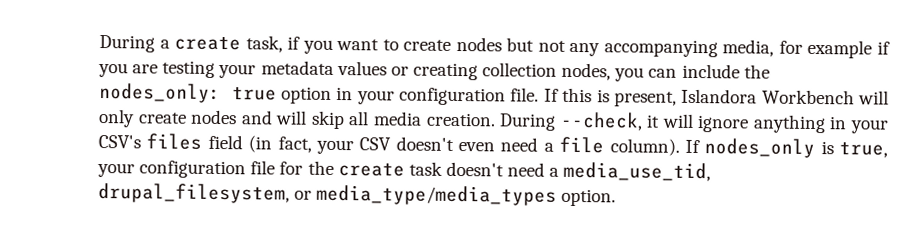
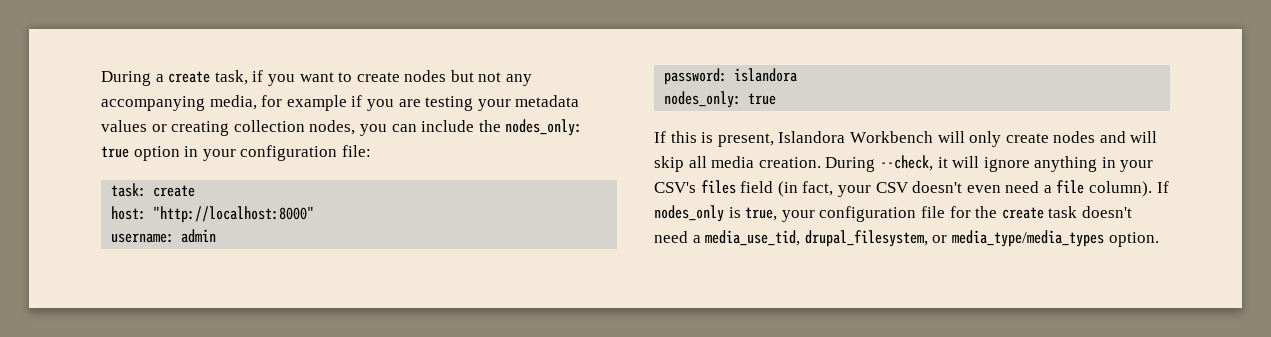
[510,87,540,102] file. -> [341,145,371,157] [111,183,196,197] [111,206,315,223] [111,229,217,243] [664,68,798,85] [664,91,777,108] file: // task: create // host: "http://localhost:8000" // username: admin // password: islandora // nodes_only: true //

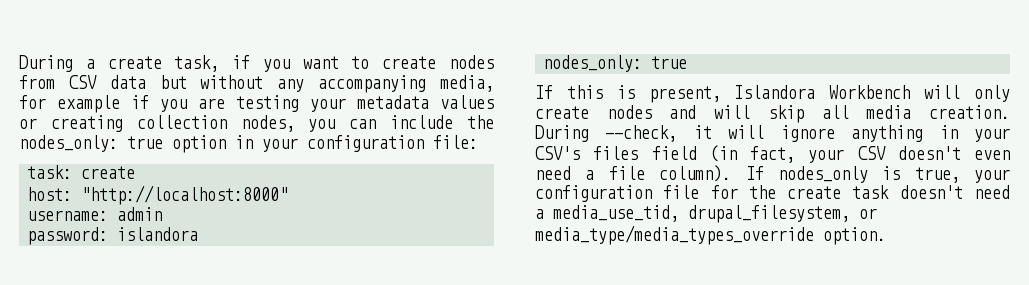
[450,70,502,82] but not -> [19,75,264,89] from CSV data but without
[951,230,1104,247] media_type/media_types -> [535,225,814,245] media_type/media_types_override

